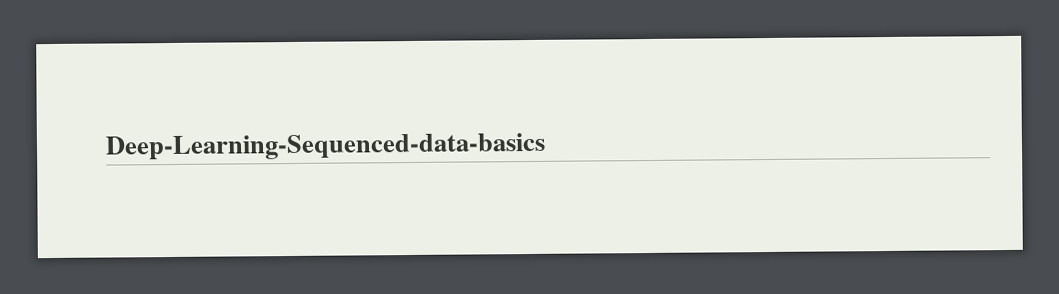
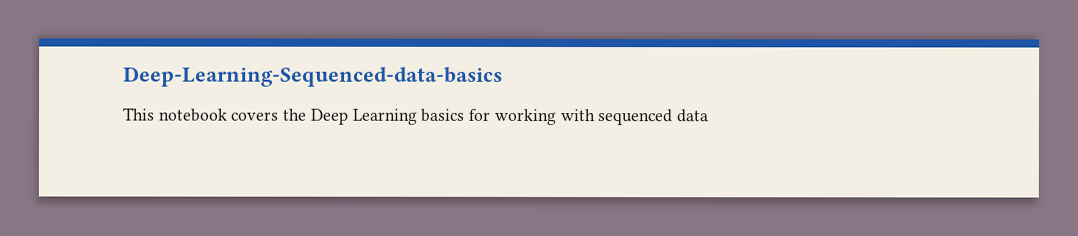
(546, 146) none -> [122,107,709,126] // This notebook covers the Deep Learning basics for working with sequenced data

